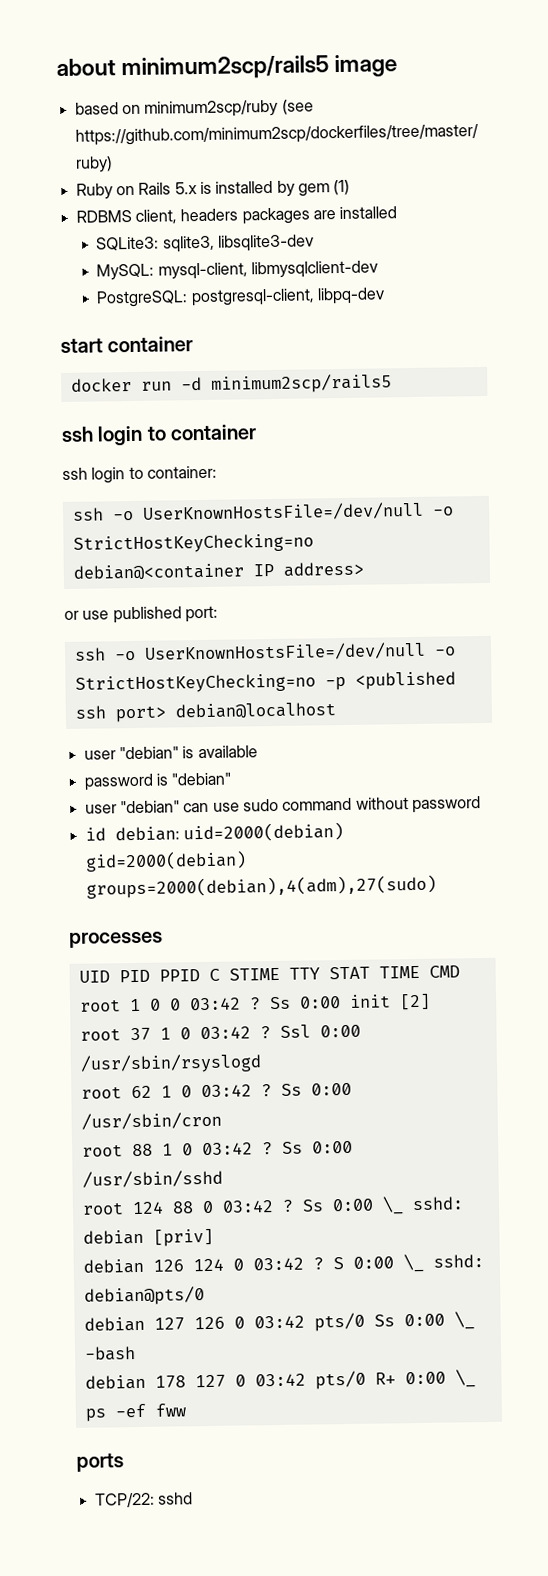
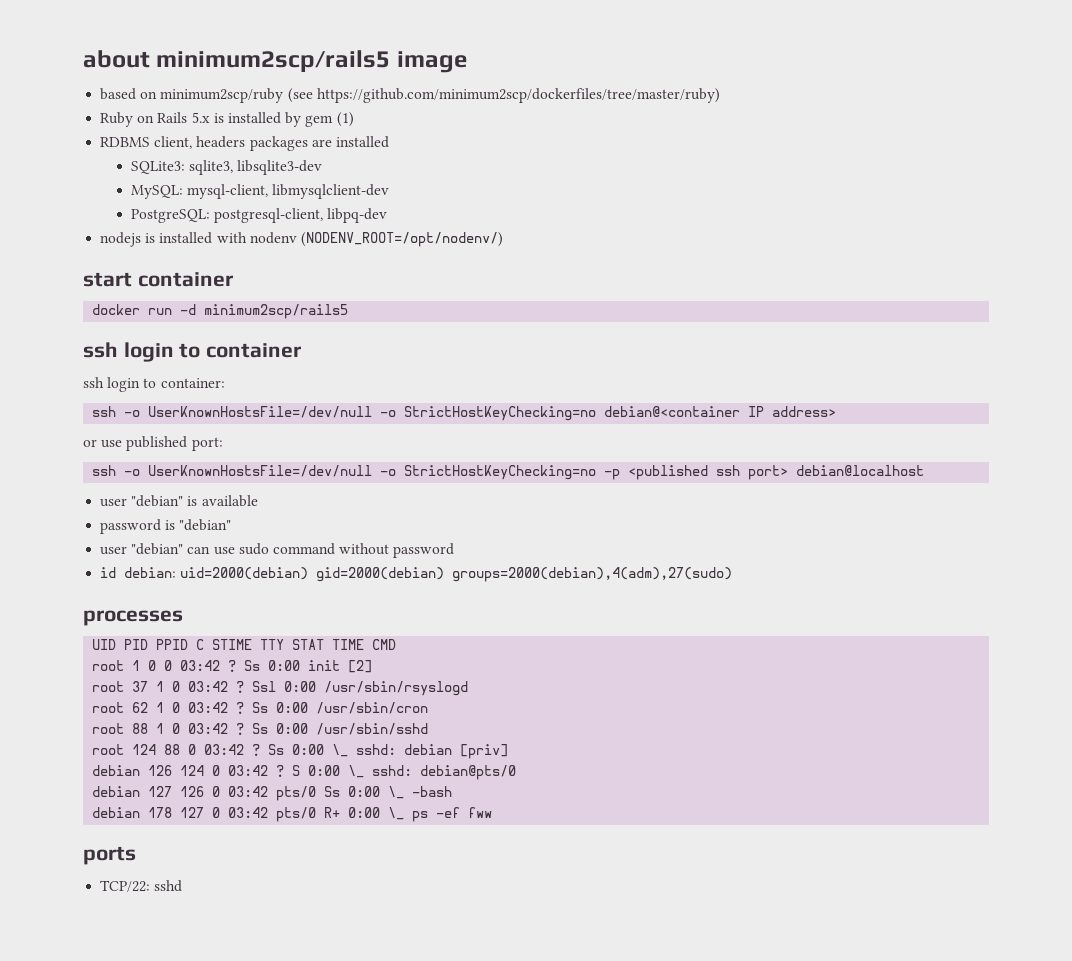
(385, 296) none -> [100,232,503,247] // nodejs is installed with nodenv (NODENV_ROOT=/opt/nodenv/)

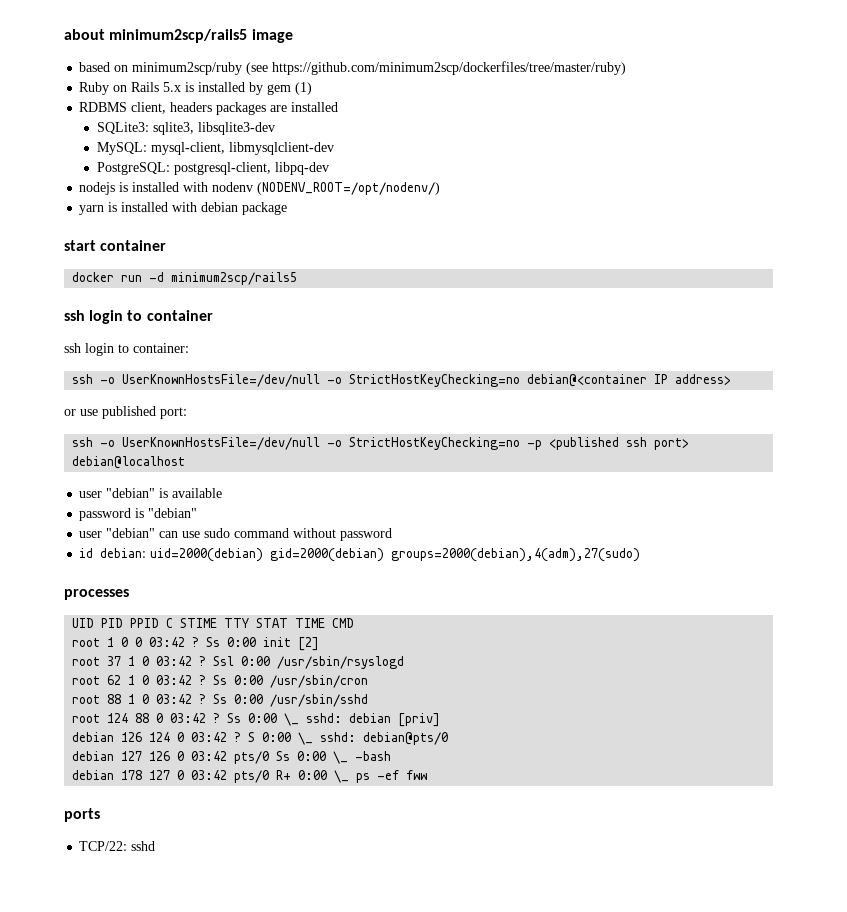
(503, 239) none -> [79,202,288,215] // yarn is installed with debian package

